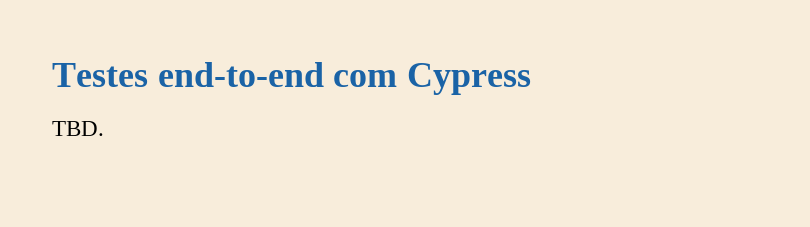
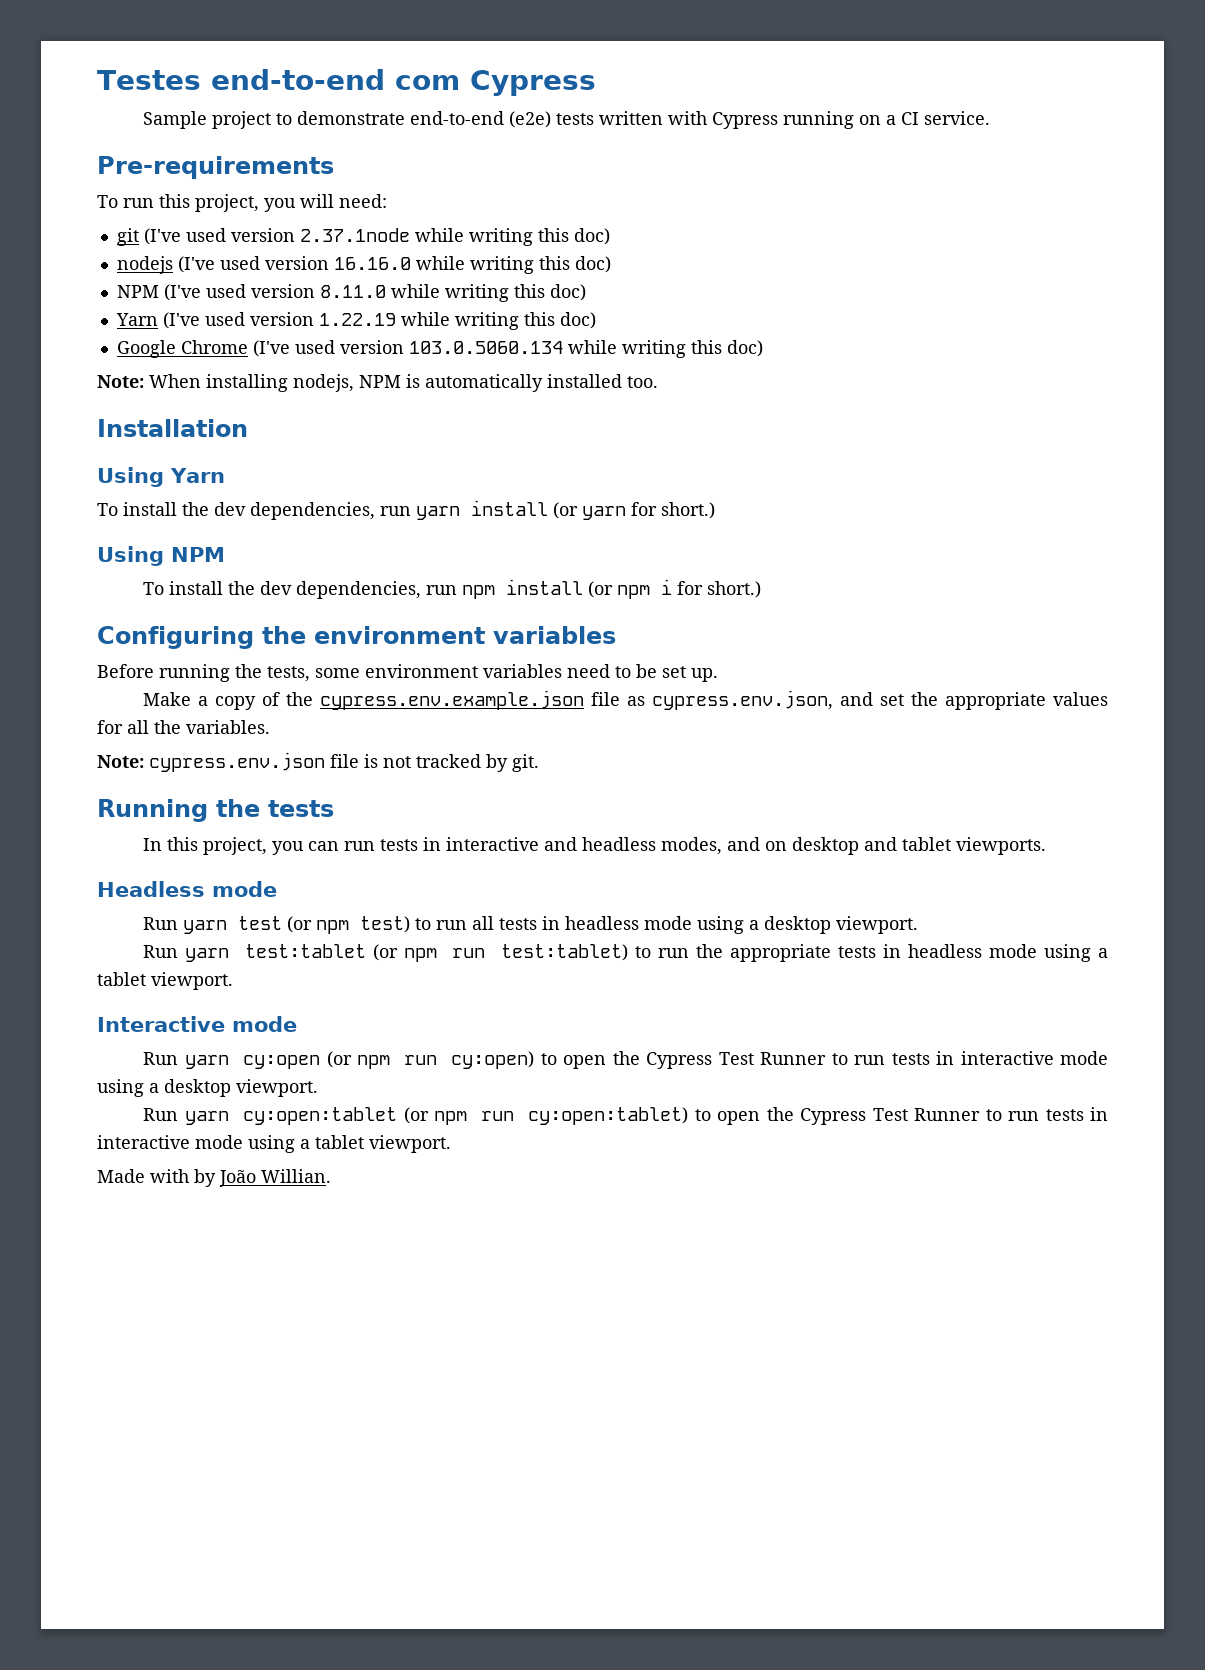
[52,121,104,136] TBD. -> [143,111,991,129] [97,156,334,179] [97,194,387,212] [116,228,610,246] [116,256,611,274] [116,284,586,302] [115,312,596,330] [116,340,763,358] [97,374,658,392] [97,419,248,437] [97,467,225,487] [97,500,715,520] [97,546,225,566] [143,579,762,599] [97,626,616,649] [97,664,718,682] [143,690,1108,710] [97,720,270,734] [97,752,539,772] [97,799,334,822] [143,837,1047,855] [97,881,277,897] [143,916,919,934] [143,944,1108,962] [97,972,233,990] [97,1016,297,1032] [143,1051,1109,1069] [97,1079,318,1097] [143,1107,1109,1125] [97,1135,451,1153] [97,1169,331,1187] Sample project to demonstrate end-to-end (e2e) tests written with Cypress running on a CI service. // Pre-requirements // To run this project, you will need: // git (I've used version 2.37.1node while writing this doc) // nodejs (I've used version 16.16.0 while writing this doc) // NPM (I've used version 8.11.0 while writing this doc) // Yarn (I've used version 1.22.19 while writing this doc) // Google Chrome (I've used version 103.0.5060.134 while writing this doc) // Note: When installing nodejs, NPM is automatically installed too. // Installation // Using Yarn // To install the dev dependencies, run yarn install (or yarn for short.) // Using NPM // To install the dev dependencies, run npm install (or npm i for short.) // Configuring the environment variables // Before running the tests, some environment variables need to be set up. // Make a copy of the cypress.env.example.json file as cypress.env.json, and set the appropriate values for all the variables. // Note: cypress.env.json file is not tracked by git. // Running the tests // In this project, you can run tests in interactive and headless modes, and on desktop and tablet viewports. // Headless mode // Run yarn test (or npm test) to run all tests in headless mode using a desktop viewport. // Run yarn test:tablet (or npm run test:tablet) to run the appropriate tests in headless mode using a tablet viewport. // Interactive mode // Run yarn cy:open (or npm run cy:open) to open the Cypress Test Runner to run tests in interactive mode using a desktop viewport. // Run yarn cy:open:tablet (or npm run cy:open:tablet) to open the Cypress Test Runner to run tests in interactive mode using a tablet viewport. // Made with by João Willian.

